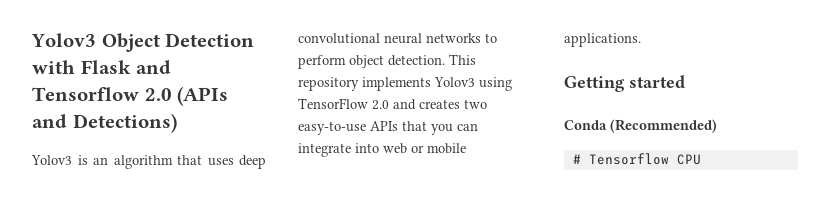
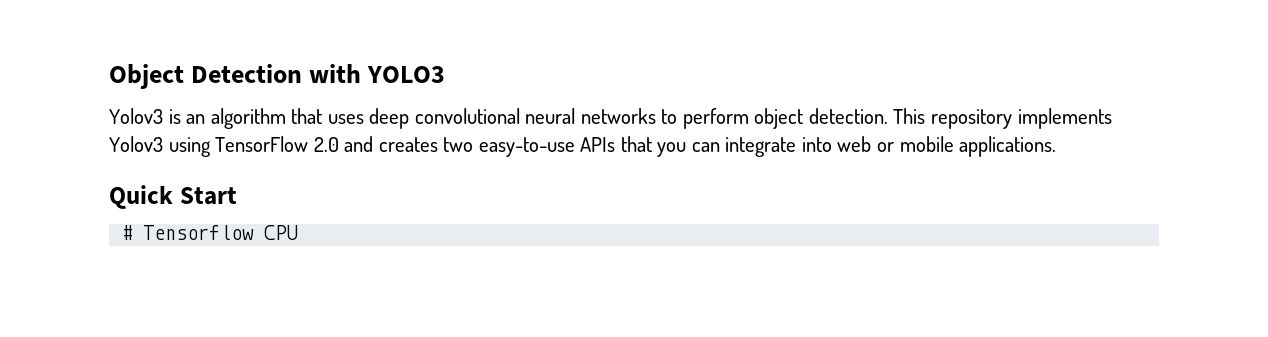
[31,33,96,47] Yolov3 -> (109, 76) none
[80,60,172,74] [32,86,229,106] [32,113,177,133] Flask and Tensorflow 2.0 (APIs and Detections) -> [367,66,446,83] YOLO3
[564,75,685,92] [564,119,717,133] Getting started // Conda (Recommended) -> [109,185,237,209] Quick Start

